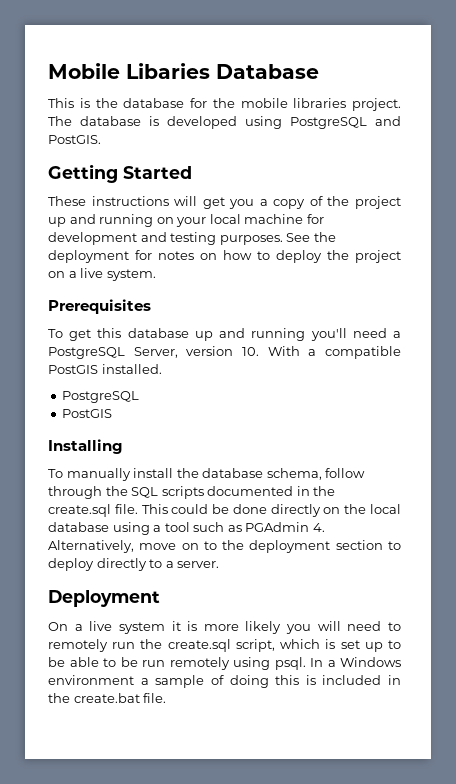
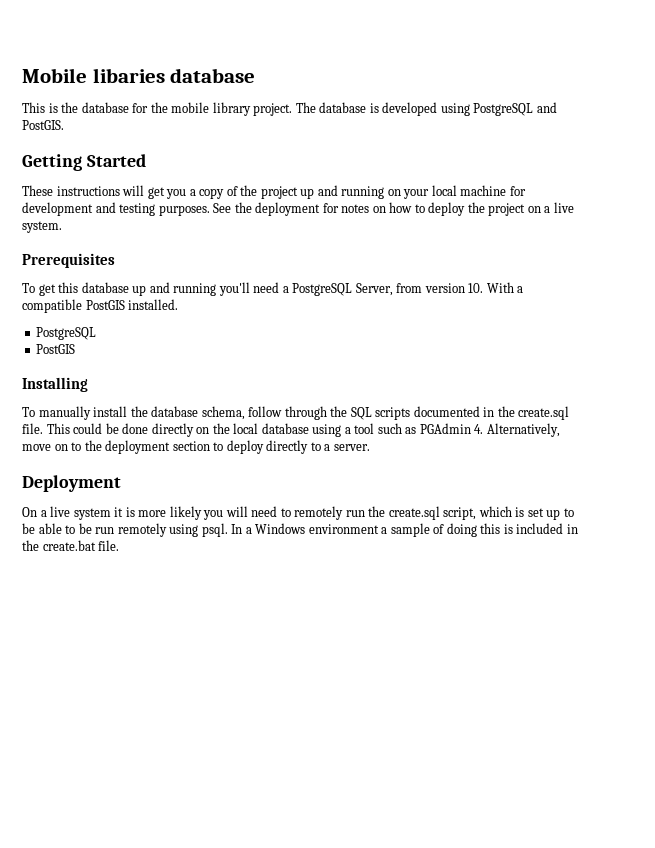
[126,63,319,79] Libaries Database -> [92,68,256,83] libaries database
[293,98,347,108] libraries -> [212,102,251,116] library
(178, 352) none -> [396,283,423,293] from

